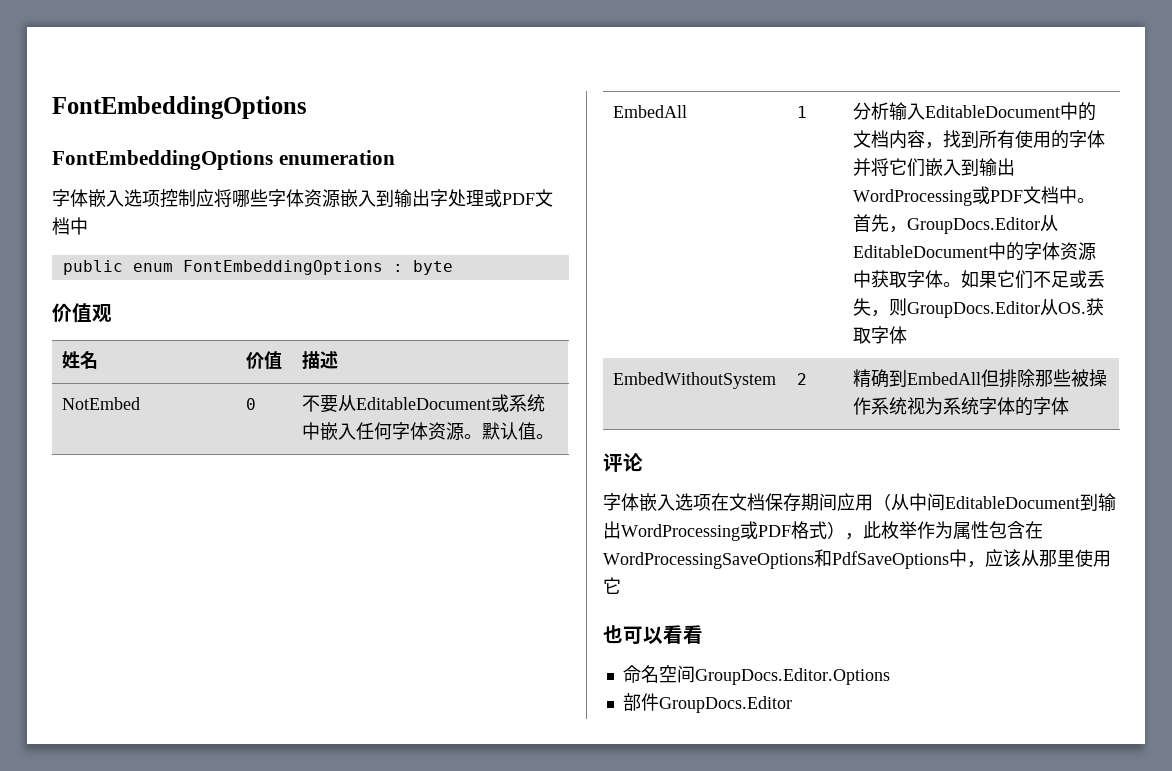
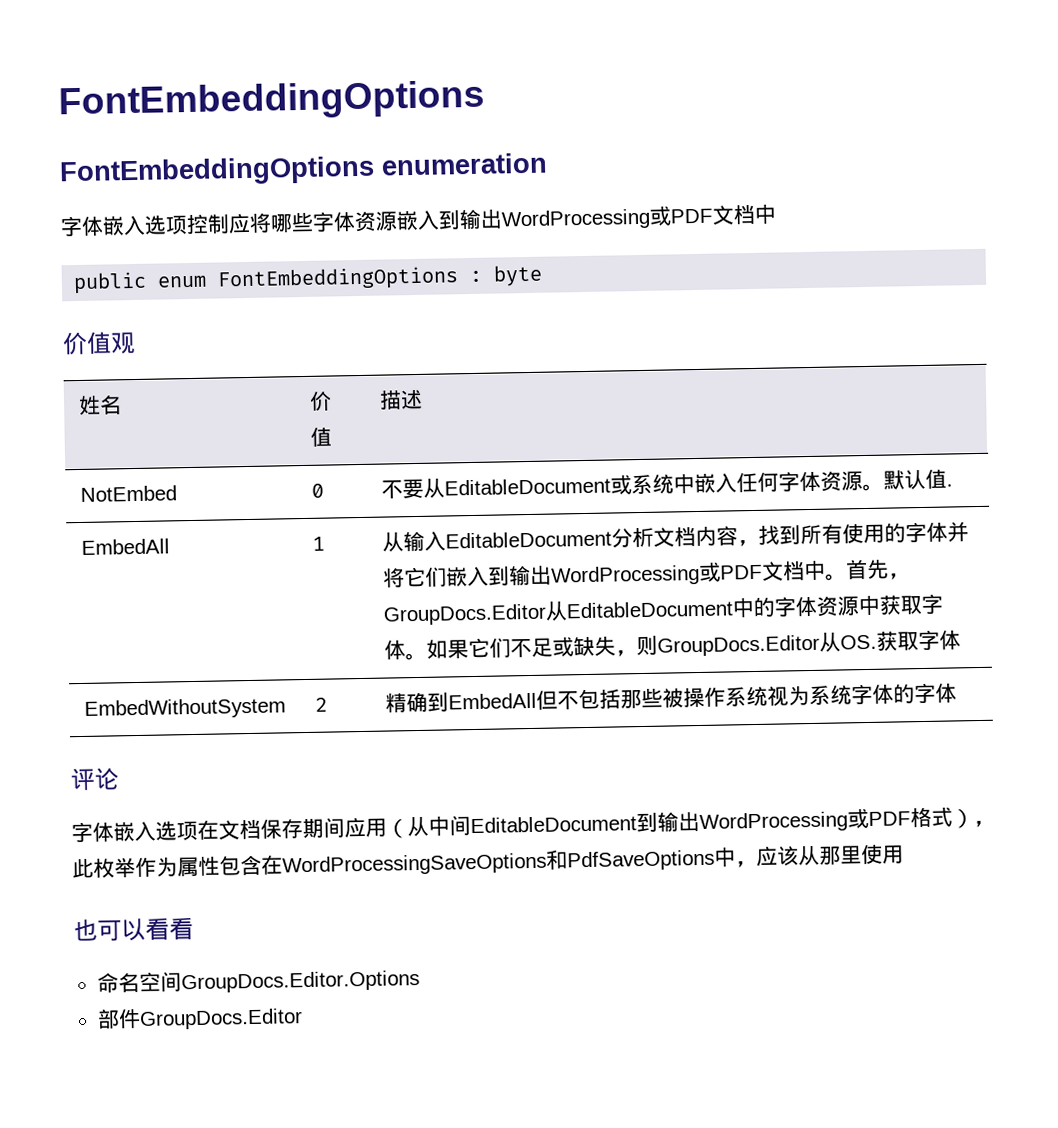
[430,189,484,207] 字处理 -> [501,208,651,231] WordProcessing
[536,434,555,439] 。 -> [945,483,953,487] .
[853,102,890,120] 分析 -> [381,531,404,553] 从
[1060,102,1097,121] 中的 -> [610,527,654,548] 分析
[1087,270,1106,288] 丢 -> [572,635,595,657] 缺
[999,369,1036,388] 排除 -> [556,688,621,710] 不包括
[603,577,621,594] 它 -> (904, 854) none

